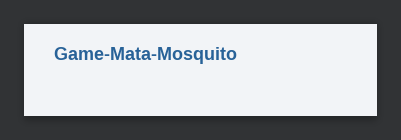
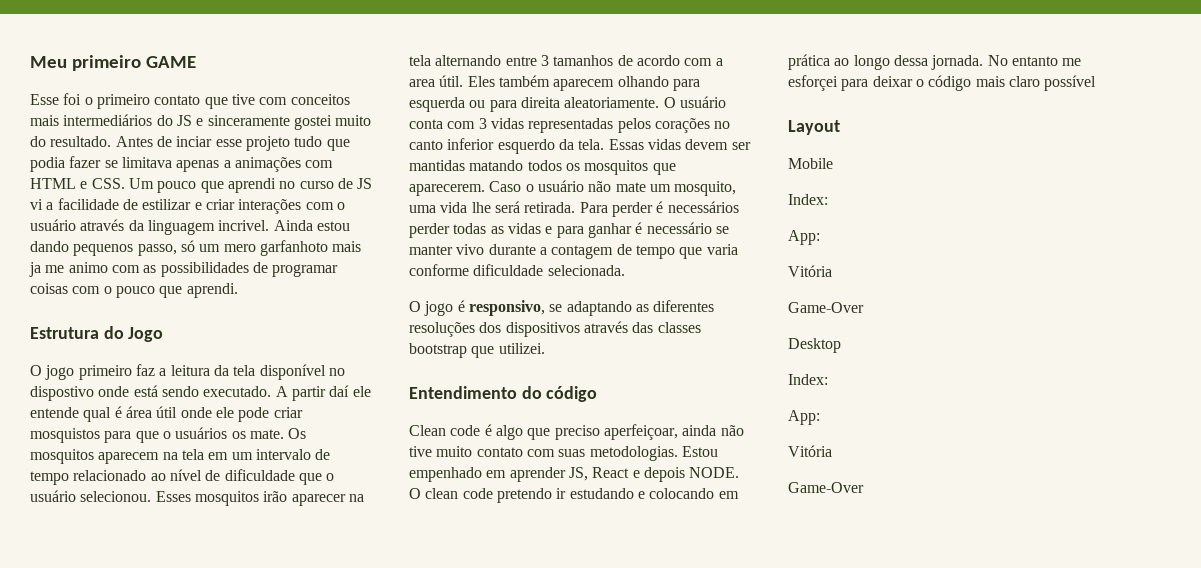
[54,47,237,64] Game-Mata-Mosquito -> [30,55,196,71] [30,93,350,109] [30,114,372,130] [30,136,350,151] [30,156,334,172] [30,178,373,193] [30,198,345,214] [30,219,350,235] [30,240,362,256] [29,262,339,277] [30,283,238,298] [30,326,164,342] [30,364,345,380] [30,385,371,401] [30,406,303,422] [30,427,307,443] [30,449,331,464] [30,469,335,485] [30,490,364,506] [409,55,723,66] [409,75,700,91] [409,96,726,112] [409,118,731,133] [409,138,751,154] [409,160,676,175] [409,180,737,196] [409,201,739,217] [409,222,729,238] [409,244,738,259] [409,264,625,276] [409,300,715,316] [409,321,701,337] [409,343,545,358] [409,386,598,402] [409,424,744,440] [409,446,718,461] [409,467,740,482] [409,488,739,503] [788,54,1082,70] [788,75,1097,91] [788,120,840,135] [788,158,833,169] [788,194,828,205] [788,230,820,245] [788,265,832,277] [788,302,864,313] [788,338,841,353] [788,374,828,385] [788,410,820,425] [788,445,832,457] [788,482,864,493] Meu primeiro GAME // Esse foi o primeiro contato que tive com conceitos mais intermediários do JS e sinceramente gostei muito do resultado. Antes de inciar esse projeto tudo que podia fazer se limitava apenas a animações com HTML e CSS. Um pouco que aprendi no curso de JS vi a facilidade de estilizar e criar interações com o usuário através da linguagem incrivel. Ainda estou dando pequenos passo, só um mero garfanhoto mais ja me animo com as possibilidades de programar coisas com o pouco que aprendi. // Estrutura do Jogo // O jogo primeiro faz a leitura da tela disponível no dispostivo onde está sendo executado. A partir daí ele entende qual é área útil onde ele pode criar mosquistos para que o usuários os mate. Os mosquitos aparecem na tela em um intervalo de tempo relacionado ao nível de dificuldade que o usuário selecionou. Esses mosquitos irão aparecer na tela alternando entre 3 tamanhos de acordo com a area útil. Eles também aparecem olhando para esquerda ou para direita aleatoriamente. O usuário conta com 3 vidas representadas pelos corações no canto inferior esquerdo da tela. Essas vidas devem ser mantidas matando todos os mosquitos que aparecerem. Caso o usuário não mate um mosquito, uma vida lhe será retirada. Para perder é necessários perder todas as vidas e para ganhar é necessário se manter vivo durante a contagem de tempo que varia conforme dificuldade selecionada. // O jogo é responsivo, se adaptando as diferentes resoluções dos dispositivos através das classes bootstrap que utilizei. // Entendimento do código // Clean code é algo que preciso aperfeiçoar, ainda não tive muito contato com suas metodologias. Estou empenhado em aprender JS, React e depois NODE. O clean code pretendo ir estudando e colocando em prática ao longo dessa jornada. No entanto me esforçei para deixar o código mais claro possível // Layout // Mobile // Index: // App: // Vitória // Game-Over // Desktop // Index: // App: // Vitória // Game-Over

